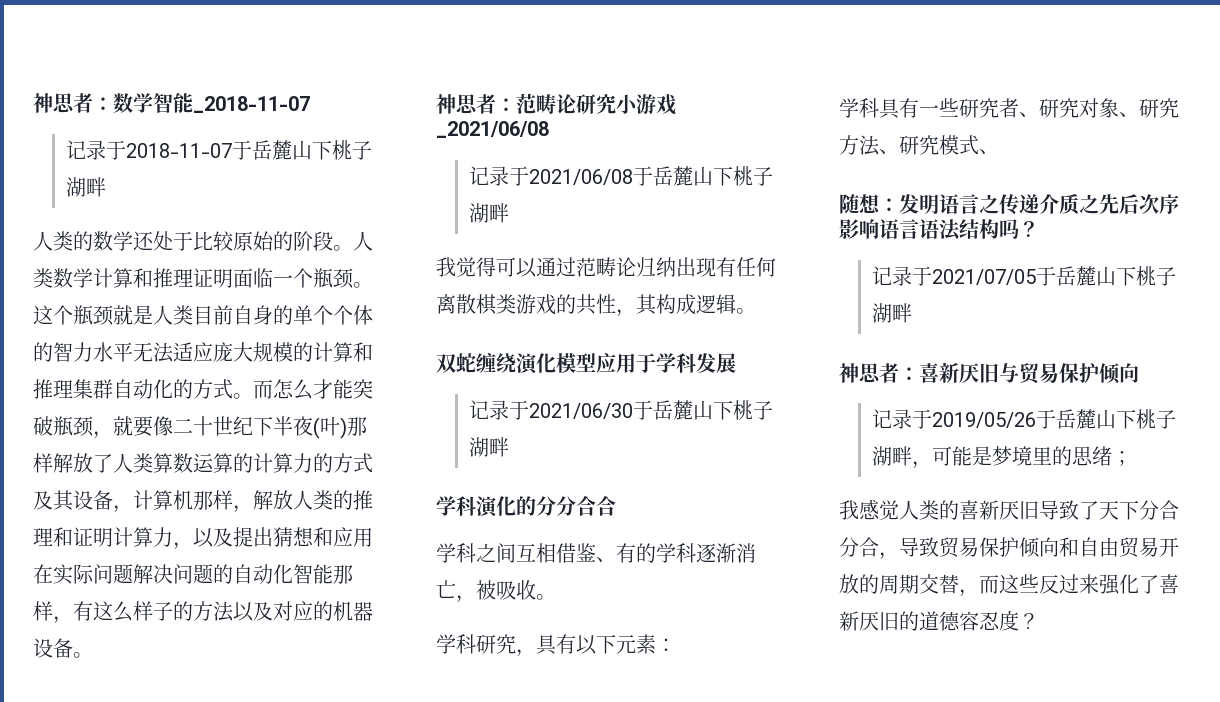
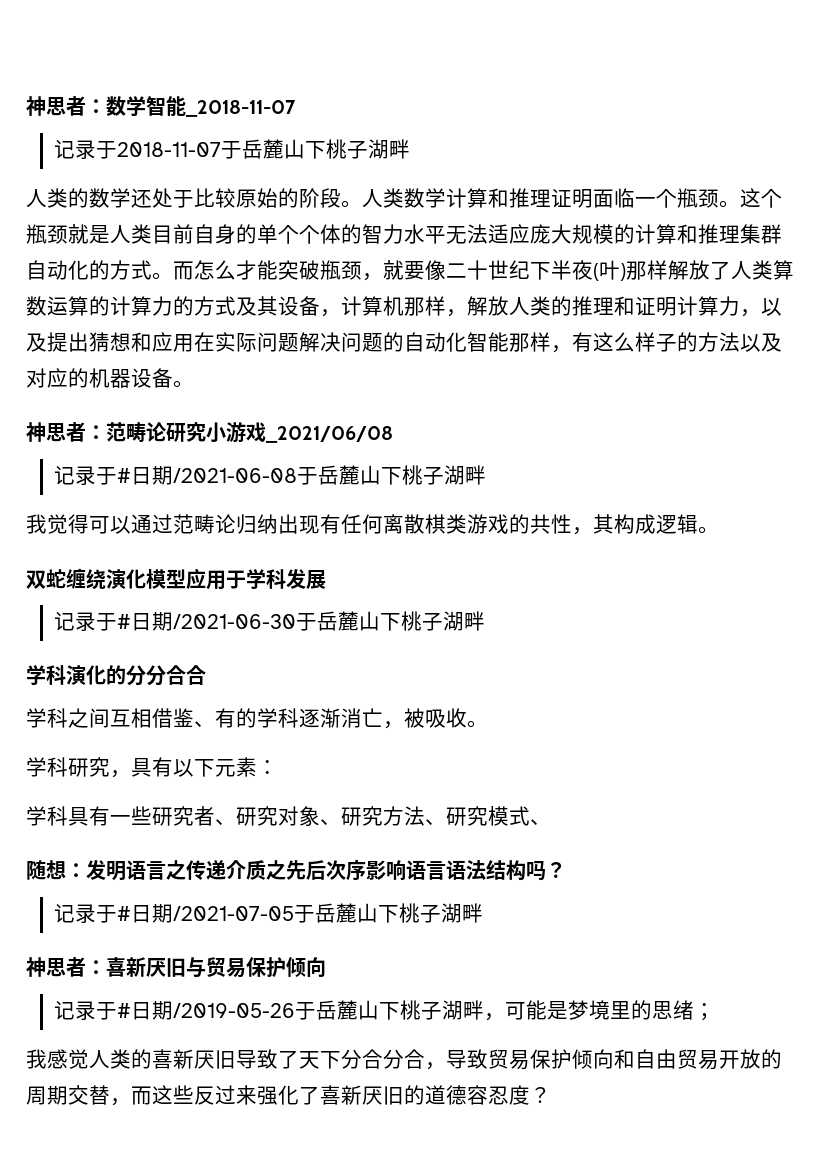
[529,169,634,185] 2021/06/08 -> [117,466,298,485] #日期/2021-06-08
[529,403,634,419] 2021/06/30 -> [117,612,297,631] #日期/2021-06-30
[932,269,1037,285] 2021/07/05 -> [117,904,295,923] #日期/2021-07-05
[932,412,1037,428] 2019/05/26 -> [117,1001,296,1020] #日期/2019-05-26

